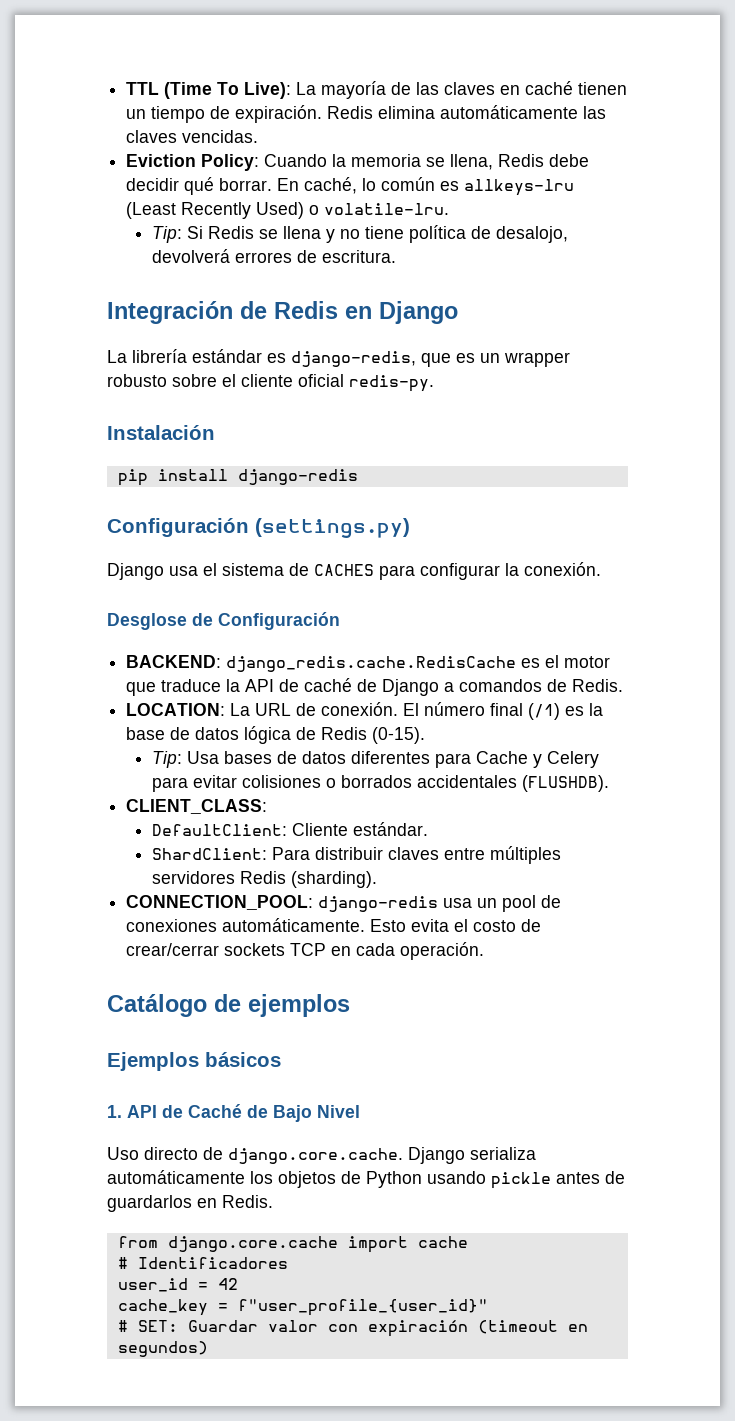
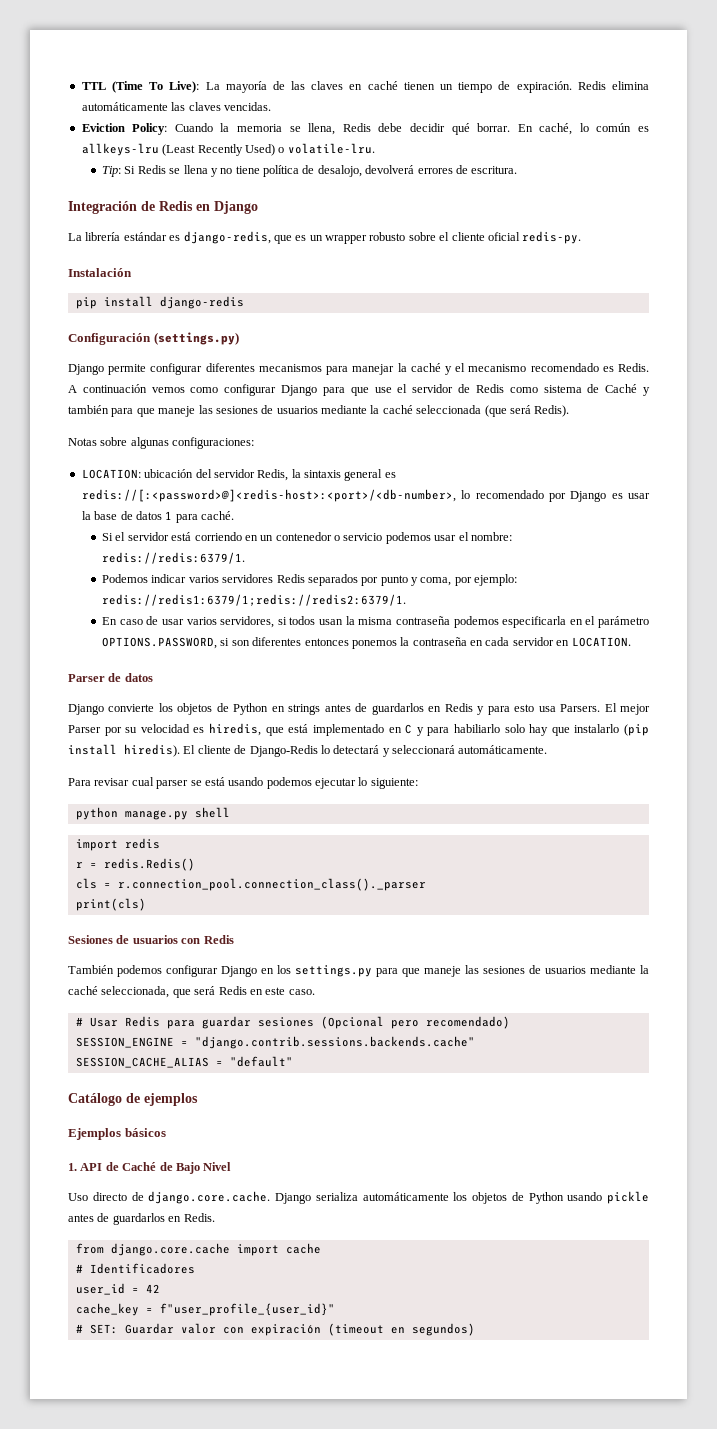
[169,562,601,580] [107,612,340,630] [126,655,611,672] [126,678,624,696] [126,702,604,720] [126,726,426,744] [151,751,599,768] [151,775,609,792] [126,799,268,814] [151,822,428,836] [151,846,561,864] [151,871,377,888] [126,895,562,912] [126,918,542,932] [126,942,485,960] usa el sistema de CACHES para configurar la conexión. // Desglose de Configuración // BACKEND: django_redis.cache.RedisCache es el motor que traduce la API de caché de Django a comandos de Redis. // LOCATION: La URL de conexión. El número final (/1) es la base de datos lógica de Redis (0-15). // Tip: Usa bases de datos diferentes para Cache y Celery para evitar colisiones o borrados accidentales (FLUSHDB). // CLIENT_CLASS: // DefaultClient: Cliente estándar. // ShardClient: Para distribuir claves entre múltiples servidores Redis (sharding). // CONNECTION_POOL: django-redis usa un pool de conexiones automáticamente. Esto evita el costo de crear/cerrar sockets TCP en cada operación. -> [108,363,649,375] [68,384,651,396] [68,405,570,417] [68,437,255,449] [81,469,396,481] [81,489,650,502] [81,511,234,523] [102,532,512,544] [102,552,246,564] [102,574,518,586] [102,594,407,606] [102,616,649,628] [102,637,631,649] [68,673,153,682] [68,703,650,715] [68,723,649,736] [68,744,548,757] [68,777,418,789] [75,807,230,820] [75,838,160,851] [75,858,195,871] [75,878,426,891] [75,898,146,911] [68,935,234,944] [68,965,649,977] [68,986,315,998] [75,1016,510,1029] [75,1036,475,1049] [75,1056,293,1068] permite configurar diferentes mecanismos para manejar la caché y el mecanismo recomendado es Redis. A continuación vemos como configurar Django para que use el servidor de Redis como sistema de Caché y también para que maneje las sesiones de usuarios mediante la caché seleccionada (que será Redis). // Notas sobre algunas configuraciones: // LOCATION: ubicación del servidor Redis, la sintaxis general es redis://[:<password>@]<redis-host>:<port>/<db-number>, lo recomendado por Django es usar la base de datos 1 para caché. // Si el servidor está corriendo en un contenedor o servicio podemos usar el nombre: redis://redis:6379/1. // Podemos indicar varios servidores Redis separados por punto y coma, por ejemplo: redis://redis1:6379/1;redis://redis2:6379/1. // En caso de usar varios servidores, si todos usan la misma contraseña podemos especificarla en el parámetro OPTIONS.PASSWORD, si son diferentes entonces ponemos la contraseña en cada servidor en LOCATION. // Parser de datos // Django convierte los objetos de Python en strings antes de guardarlos en Redis y para esto usa Parsers. El mejor Parser por su velocidad es hiredis, que está implementado en C y para habiliarlo solo hay que instalarlo (pip install hiredis). El cliente de Django-Redis lo detectará y seleccionará automáticamente. // Para revisar cual parser se está usando podemos ejecutar lo siguiente: // python manage.py shell // import redis // r = redis.Redis() // cls = r.connection_pool.connection_class()._parser // print(cls) // Sesiones de usuarios con Redis // También podemos configurar Django en los settings.py para que maneje las sesiones de usuarios mediante la caché seleccionada, que será Redis en este caso. // # Usar Redis para guardar sesiones (Opcional pero recomendado) // SESSION_ENGINE = "django.contrib.sessions.backends.cache" // SESSION_CACHE_ALIAS = "default"

